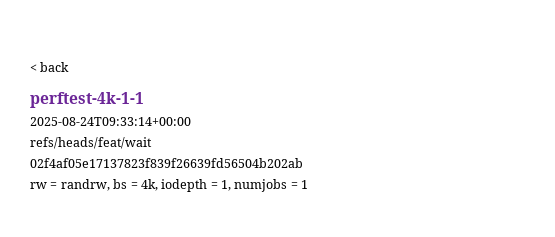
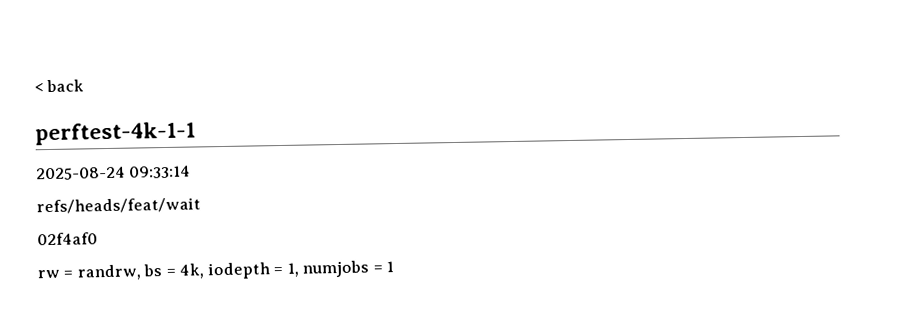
[30,117,191,126] 2025-08-24T09:33:14+00:00 -> [36,165,192,181] 2025-08-24 09:33:14
[30,158,303,168] 02f4af05e17137823f839f26639fd56504b202ab -> [37,232,98,246] 02f4af0

